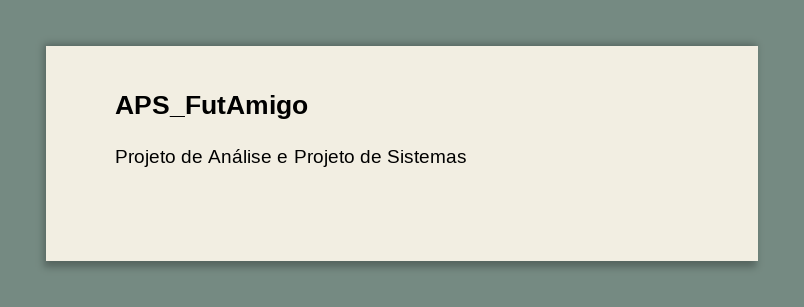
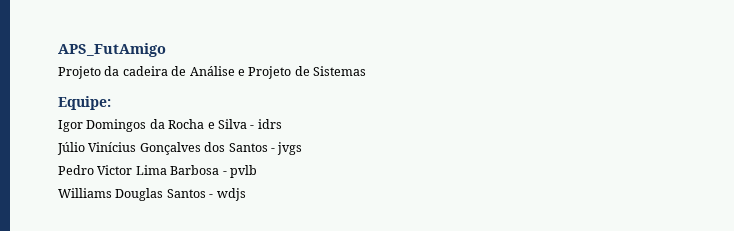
(176, 158) none -> [104,66,168,76] da cadeira
(467, 156) none -> [58,96,111,110] [58,119,282,132] [57,142,303,155] [58,165,257,178] [58,188,246,201] // Equipe: // Igor Domingos da Rocha e Silva - idrs // Júlio Vinícius Gonçalves dos Santos - jvgs // Pedro Victor Lima Barbosa - pvlb // Williams Douglas Santos - wdjs

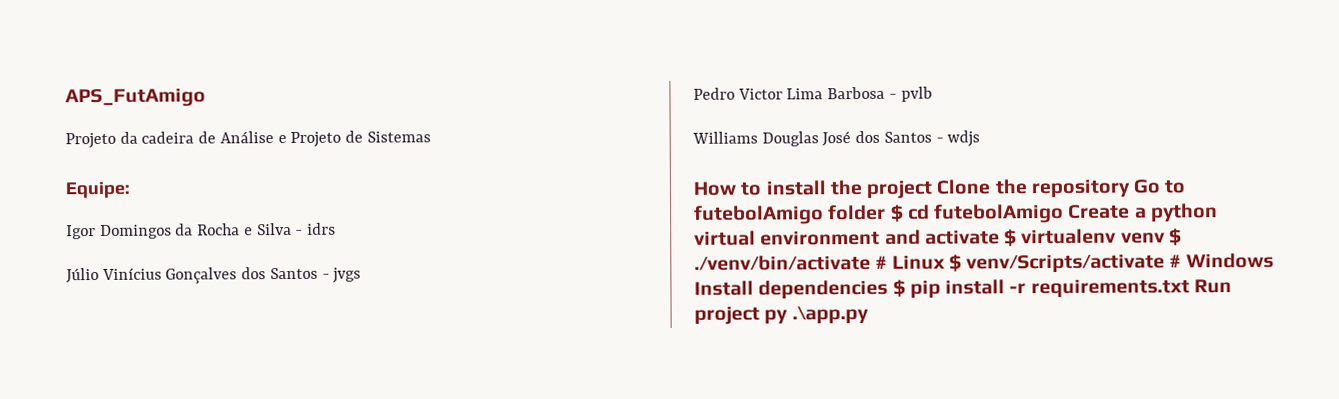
(164, 194) none -> [822,130,881,147] José dos
(246, 194) none -> [693,179,1186,199] [694,203,1218,225] [694,228,1182,247] [694,252,1274,274] [694,279,1232,300] [694,305,869,325] // How to install the project Clone the repository Go to futebolAmigo folder $ cd futebolAmigo Create a python virtual environment and activate $ virtualenv venv $ ./venv/bin/activate # Linux $ venv/Scripts/activate # Windows Install dependencies $ pip install -r requirements.txt Run project py .\app.py

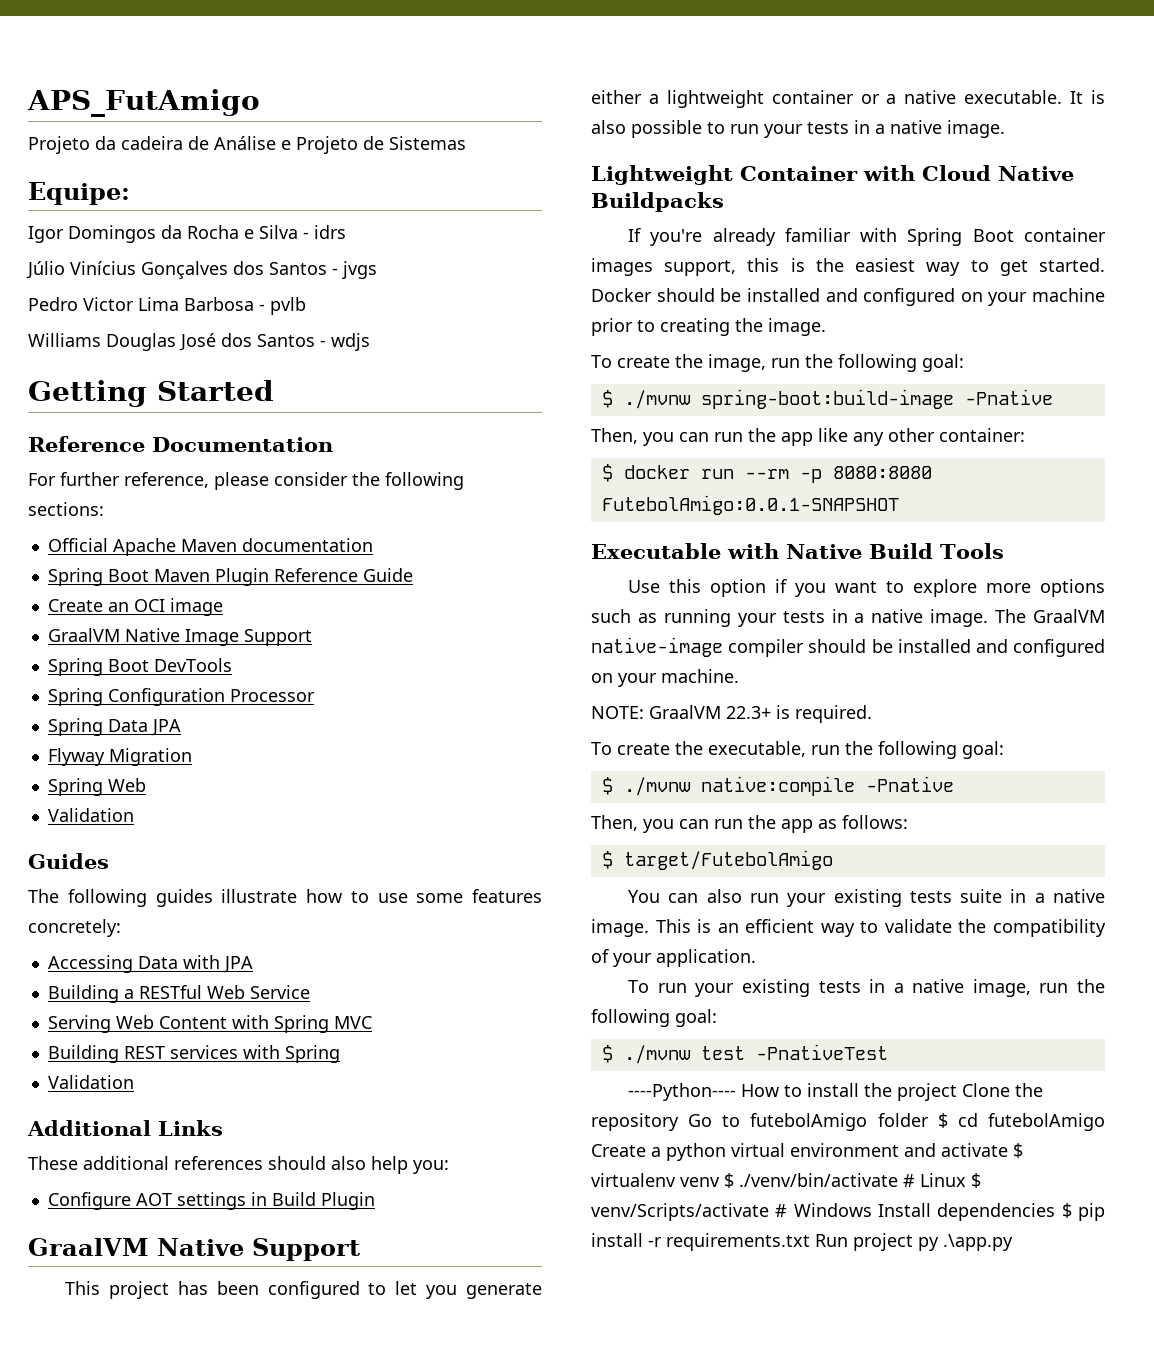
(981, 138) none -> [28,380,274,407] [28,436,333,452] [28,472,464,490] [28,502,104,516] [47,538,373,556] [47,568,413,586] [47,598,223,616] [47,628,312,646] [47,658,232,676] [47,688,315,706] [47,718,181,736] [47,748,192,766] [47,778,146,796] [47,808,134,822] [28,853,109,869] [28,889,542,907] [28,919,121,937] [47,955,253,973] [47,985,310,1003] [47,1015,372,1033] [47,1045,340,1063] [47,1075,134,1089] [27,1120,223,1136] [28,1156,449,1174] [47,1192,375,1210] [28,1238,360,1261] [65,1281,542,1299] [591,90,1105,108] [591,120,1005,138] [591,165,1074,185] [591,192,724,212] [628,228,1106,246] [591,258,1105,276] [591,288,1105,306] [591,318,826,336] [591,354,964,372] [601,389,1053,409] [591,428,1025,446] [601,464,932,483] [601,495,899,515] [591,543,1004,559] [628,579,1105,597] [591,609,1105,627] [591,637,1105,657] [591,669,739,687] [591,705,872,723] [591,741,1004,759] [601,776,954,796] [591,815,908,833] [601,850,833,870] [628,889,1105,907] [591,919,1106,937] [591,949,756,967] [628,979,1105,997] [591,1009,717,1027] [601,1044,888,1064] [628,1083,737,1101] Getting Started // Reference Documentation // For further reference, please consider the following sections: // Official Apache Maven documentation // Spring Boot Maven Plugin Reference Guide // Create an OCI image // GraalVM Native Image Support // Spring Boot DevTools // Spring Configuration Processor // Spring Data JPA // Flyway Migration // Spring Web // Validation // Guides // The following guides illustrate how to use some features concretely: // Accessing Data with JPA // Building a RESTful Web Service // Serving Web Content with Spring MVC // Building REST services with Spring // Validation // Additional Links // These additional references should also help you: // Configure AOT settings in Build Plugin // GraalVM Native Support // This project has been configured to let you generate either a lightweight container or a native executable. It is also possible to run your tests in a native image. // Lightweight Container with Cloud Native Buildpacks // If you're already familiar with Spring Boot container images support, this is the easiest way to get started. Docker should be installed and configured on your machine prior to creating the image. // To create the image, run the following goal: // $ ./mvnw spring-boot:build-image -Pnative // Then, you can run the app like any other container: // $ docker run --rm -p 8080:8080 FutebolAmigo:0.0.1-SNAPSHOT // Executable with Native Build Tools // Use this option if you want to explore more options such as running your tests in a native image. The GraalVM native-image compiler should be installed and configured on your machine. // NOTE: GraalVM 22.3+ is required. // To create the executable, run the following goal: // $ ./mvnw native:compile -Pnative // Then, you can run the app as follows: // $ target/FutebolAmigo // You can also run your existing tests suite in a native image. This is an efficient way to validate the compatibility of your application. // To run your existing tests in a native image, run the following goal: // $ ./mvnw test -PnativeTest // ----Python----

